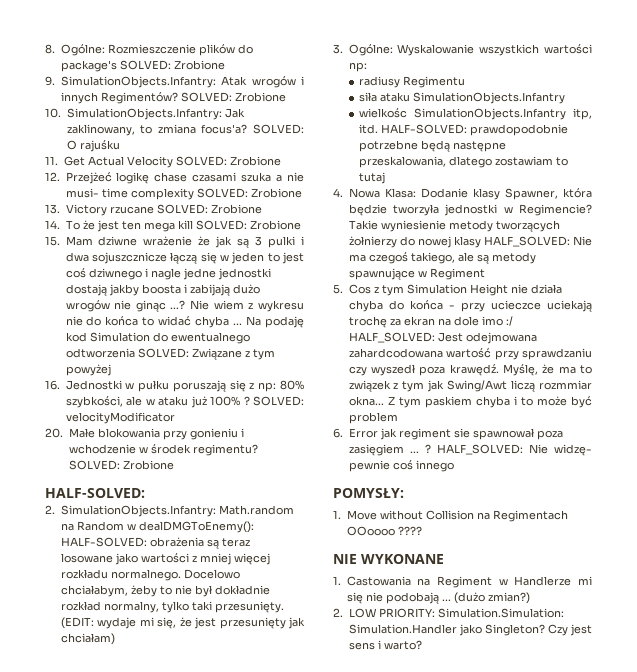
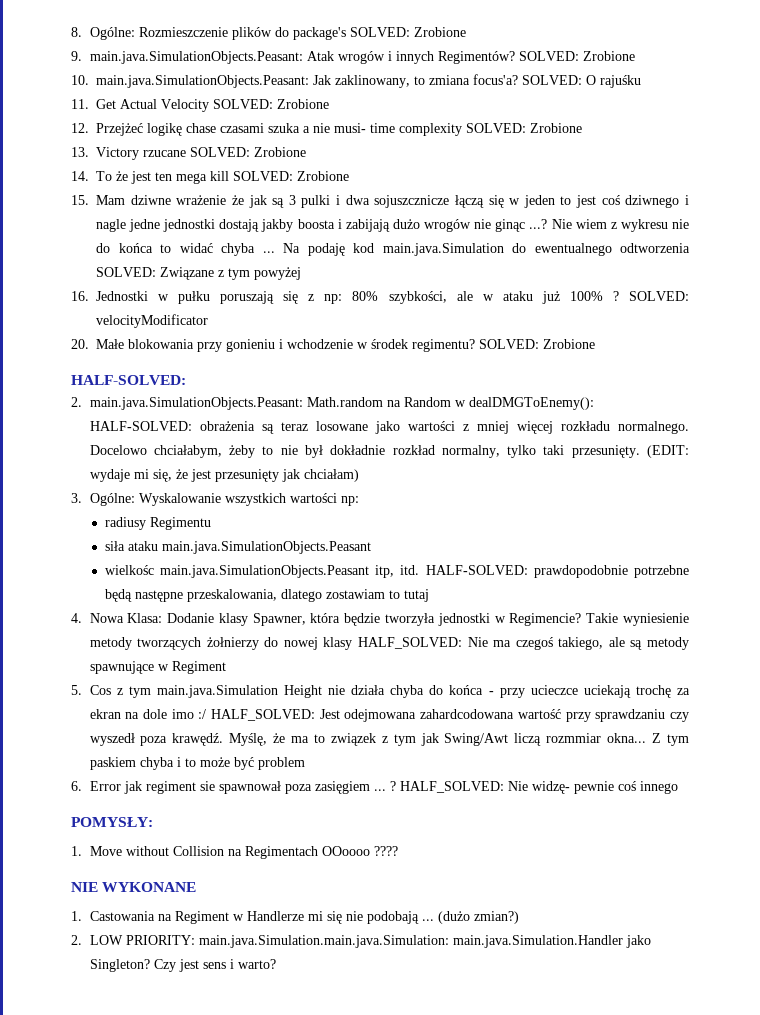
[60,76,216,88] SimulationObjects.Infantry: -> [89,51,303,64] main.java.SimulationObjects.Peasant:
[66,108,222,120] SimulationObjects.Infantry: -> [96,75,309,88] main.java.SimulationObjects.Peasant:
[89,332,150,342] Simulation -> [382,243,504,256] main.java.Simulation
[60,505,216,517] SimulationObjects.Infantry: -> [89,397,303,410] main.java.SimulationObjects.Peasant:
[412,92,565,104] SimulationObjects.Infantry -> [161,541,371,554] main.java.SimulationObjects.Peasant
[413,108,566,120] SimulationObjects.Infantry -> [160,565,370,578] main.java.SimulationObjects.Peasant
[406,284,467,294] Simulation -> [156,685,278,698] main.java.Simulation
[437,608,564,618] [348,624,457,634] Simulation.Simulation: Simulation.Handler -> [198,935,623,948] main.java.Simulation.main.java.Simulation: main.java.Simulation.Handler

